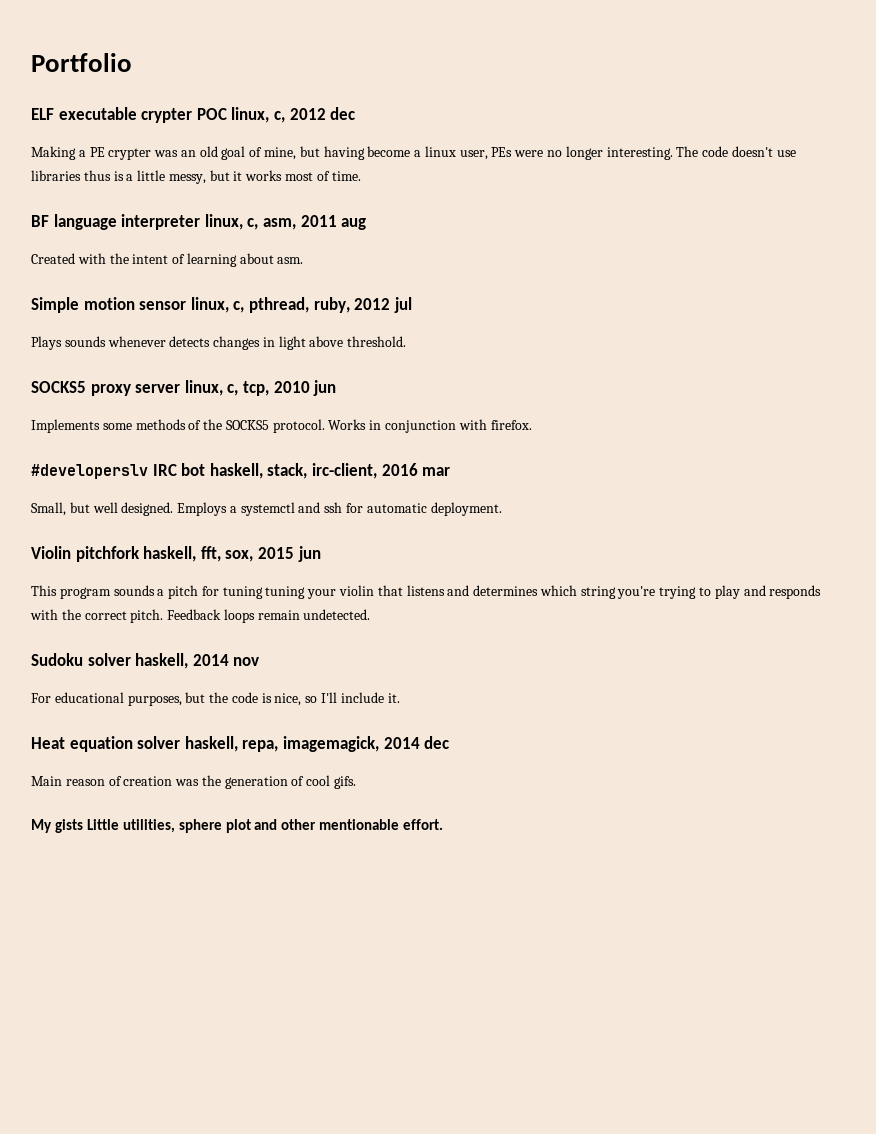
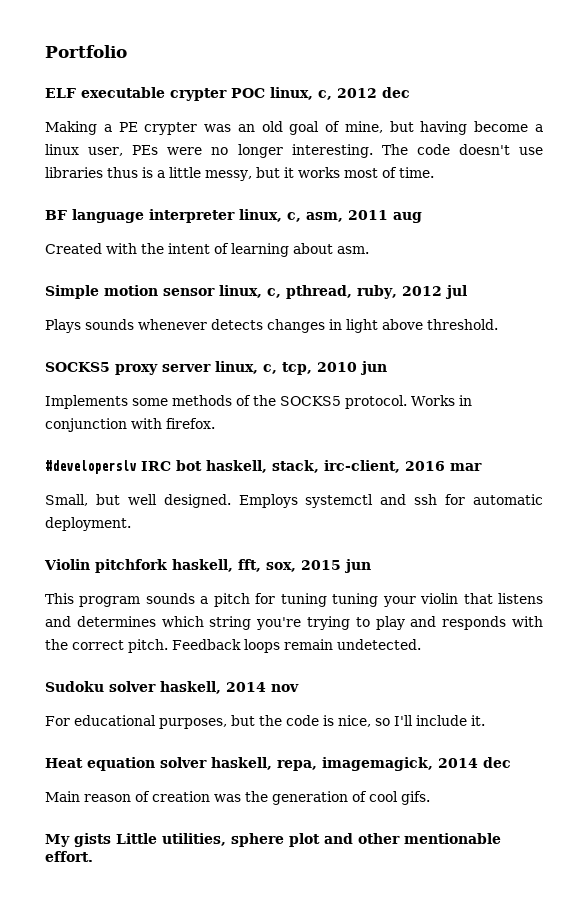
[229,506,237,513] a -> (298, 501) none

